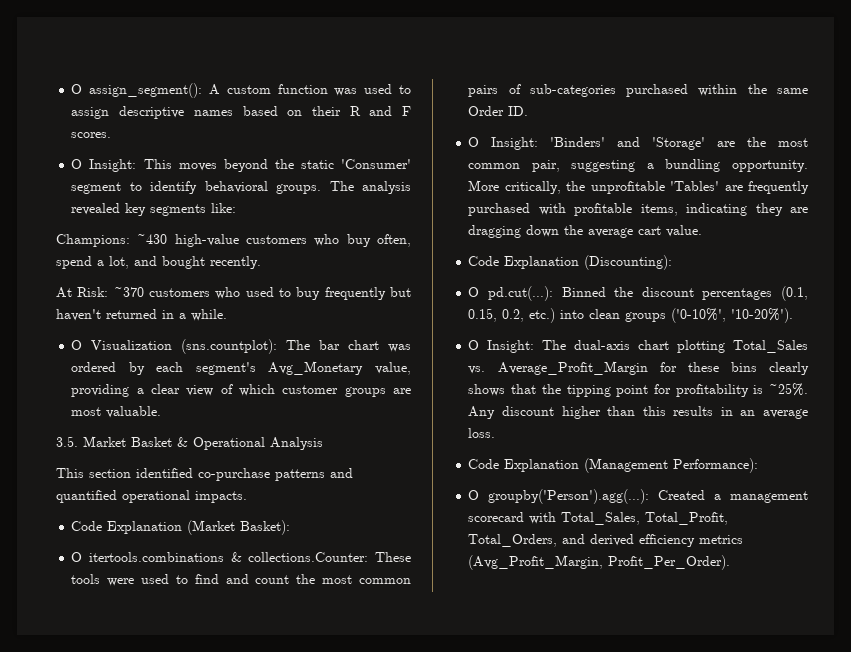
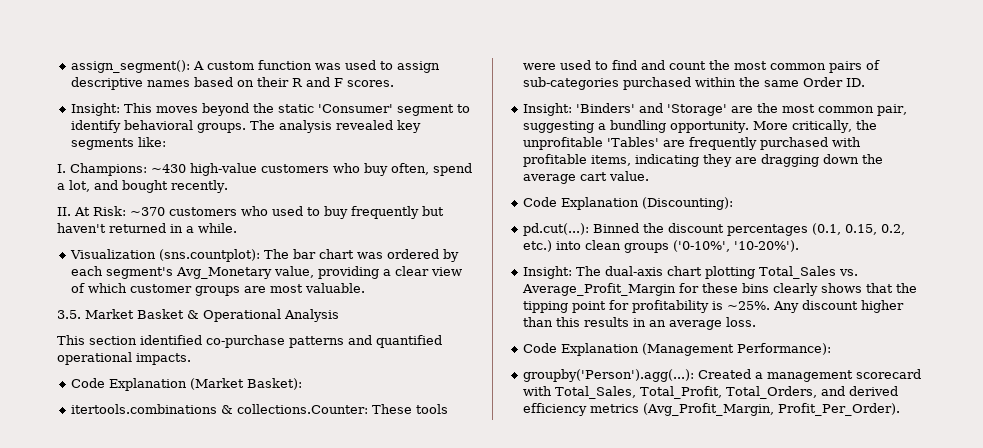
[71,84,83,94] O -> (71, 66) none
[71,159,83,169] O -> (395, 83) none
(237, 208) none -> [57,164,66,173] I.
(261, 262) none -> [57,207,71,216] II.
[71,340,83,350] O -> (237, 228) none
[71,552,83,562] O -> (303, 384) none
[468,137,480,147] O -> (866, 82) none
[468,287,480,297] O -> (734, 203) none
[468,340,480,350] O -> (800, 246) none
[468,490,480,500] O -> (832, 349) none

